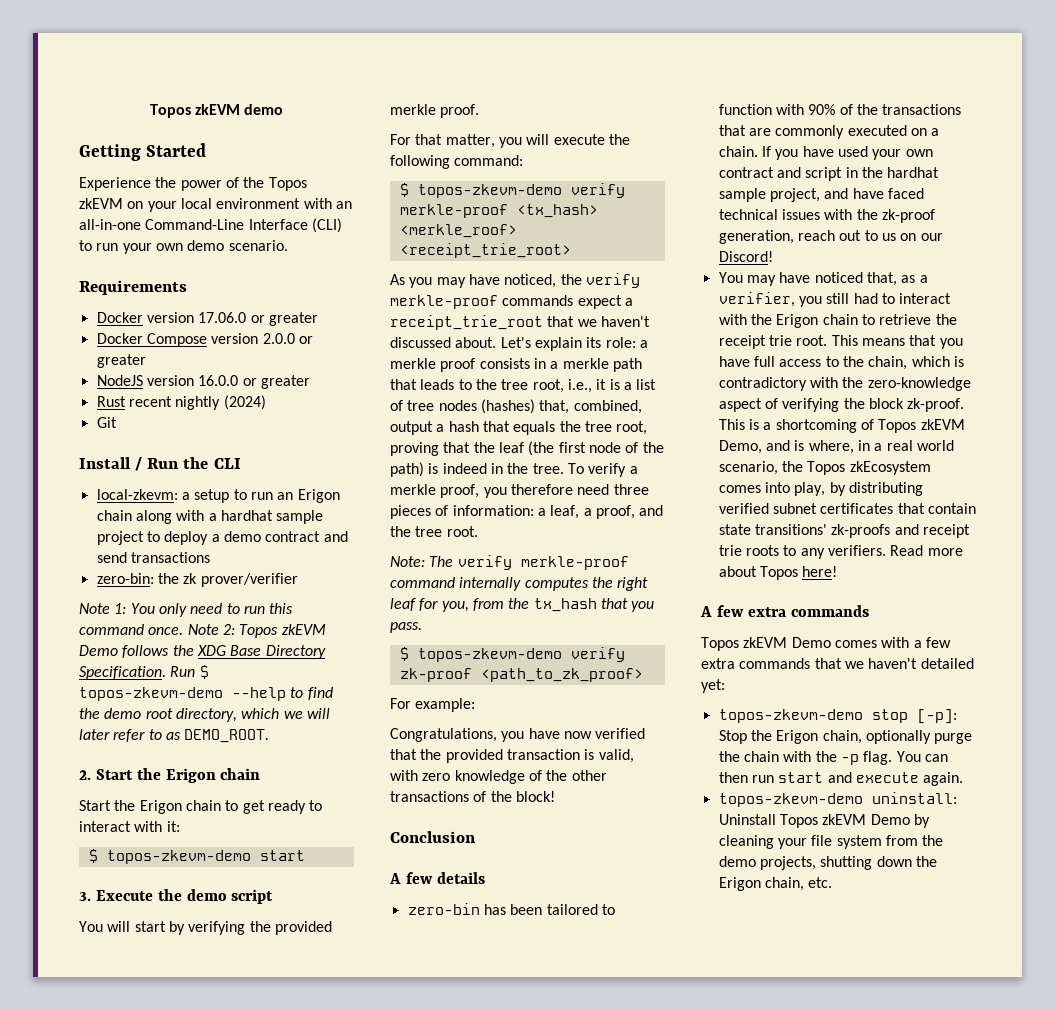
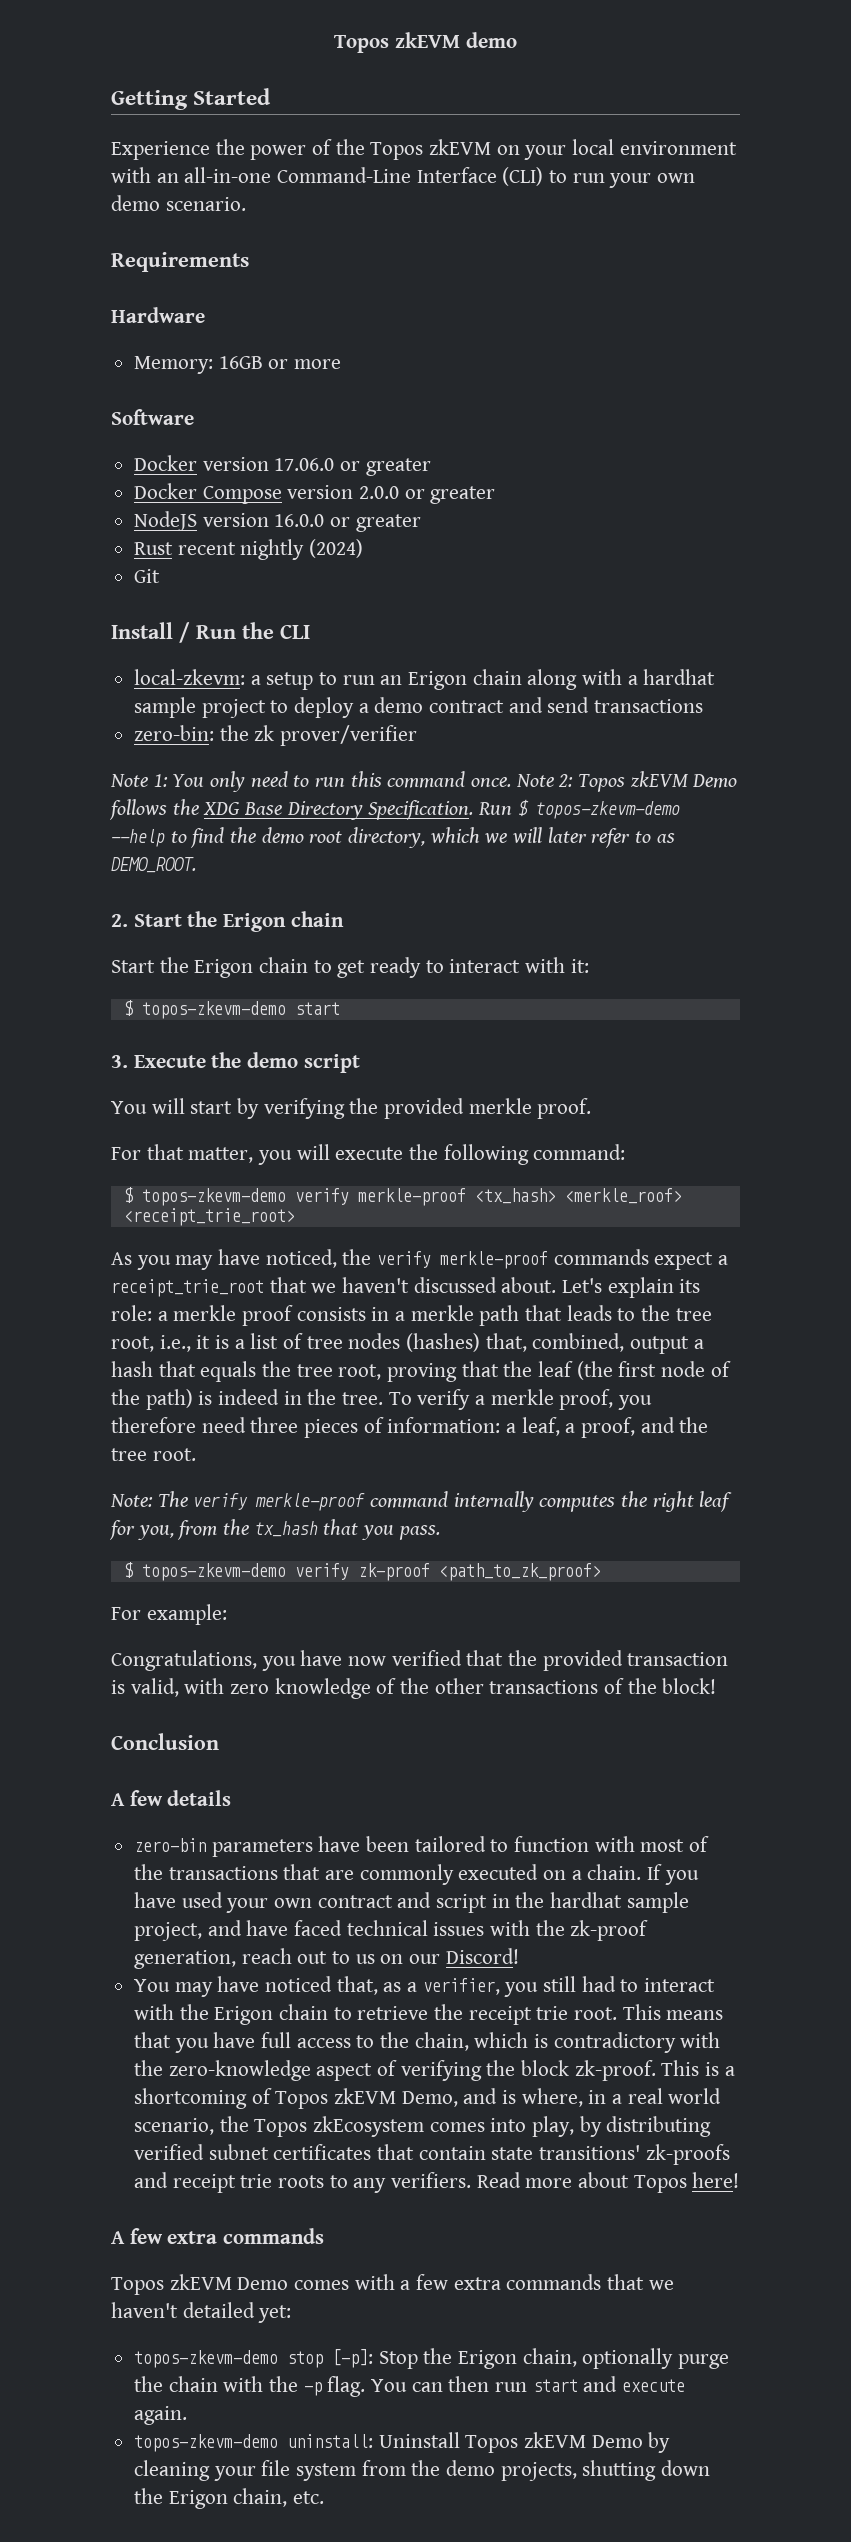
(187, 287) none -> [111,307,205,323] [134,356,342,374] [111,409,194,425] // Hardware // Memory: 16GB or more // Software
[483,904,506,915] has -> [211,1836,361,1857] parameters have
[808,104,836,115] 90% -> [640,1839,685,1852] most

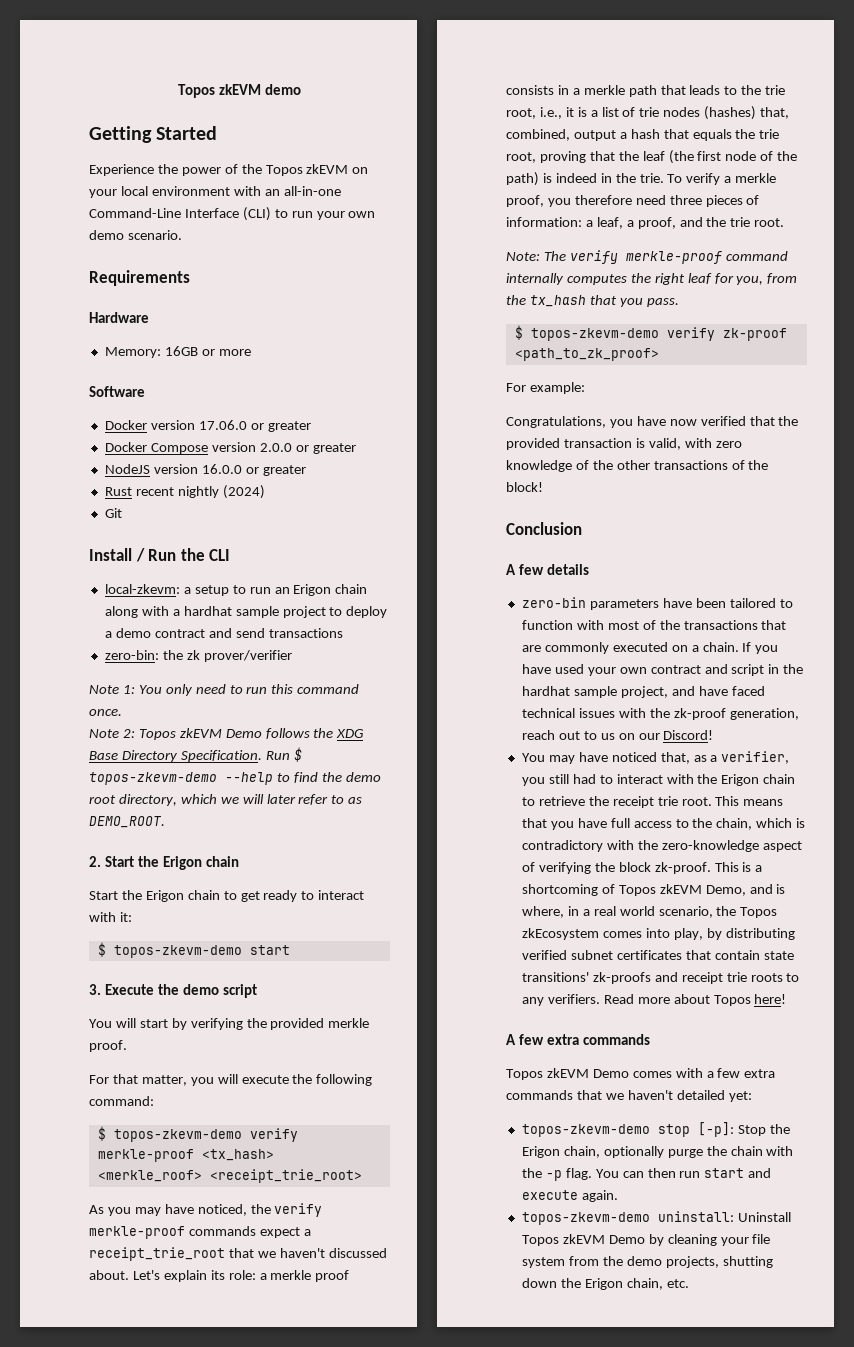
(512, 782) none -> (122, 712) //
[675,1308,712,1321] tree -> [765,85,786,95] trie
[306,1336,343,1349] tree -> [639,107,660,117] trie
[296,1364,333,1377] tree -> [759,129,780,139] trie
[342,1392,384,1405] tree. -> [639,173,664,183] trie.
[111,1448,147,1461] tree -> [730,217,751,227] trie

